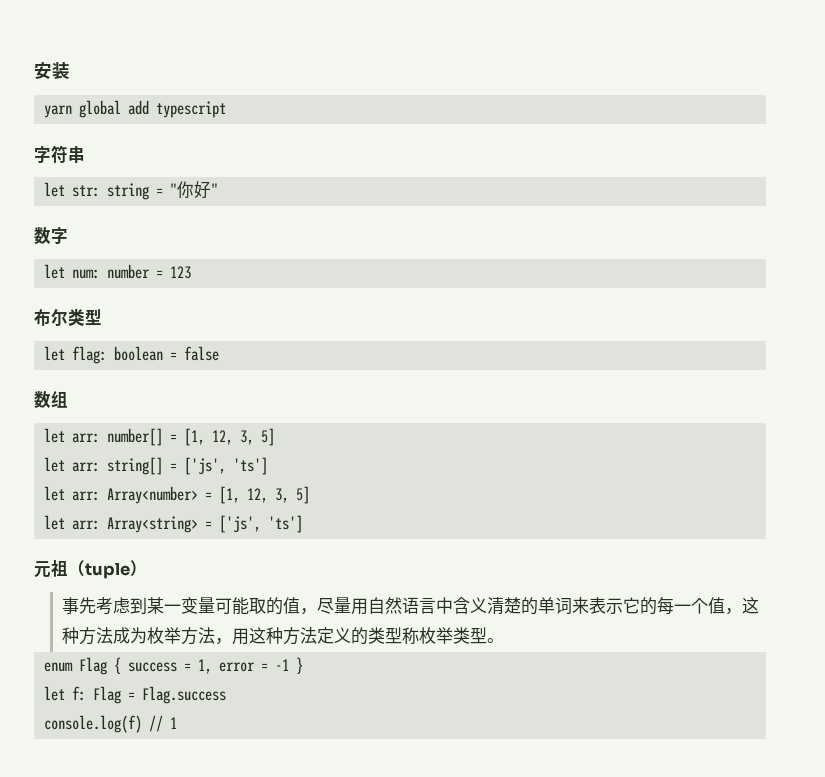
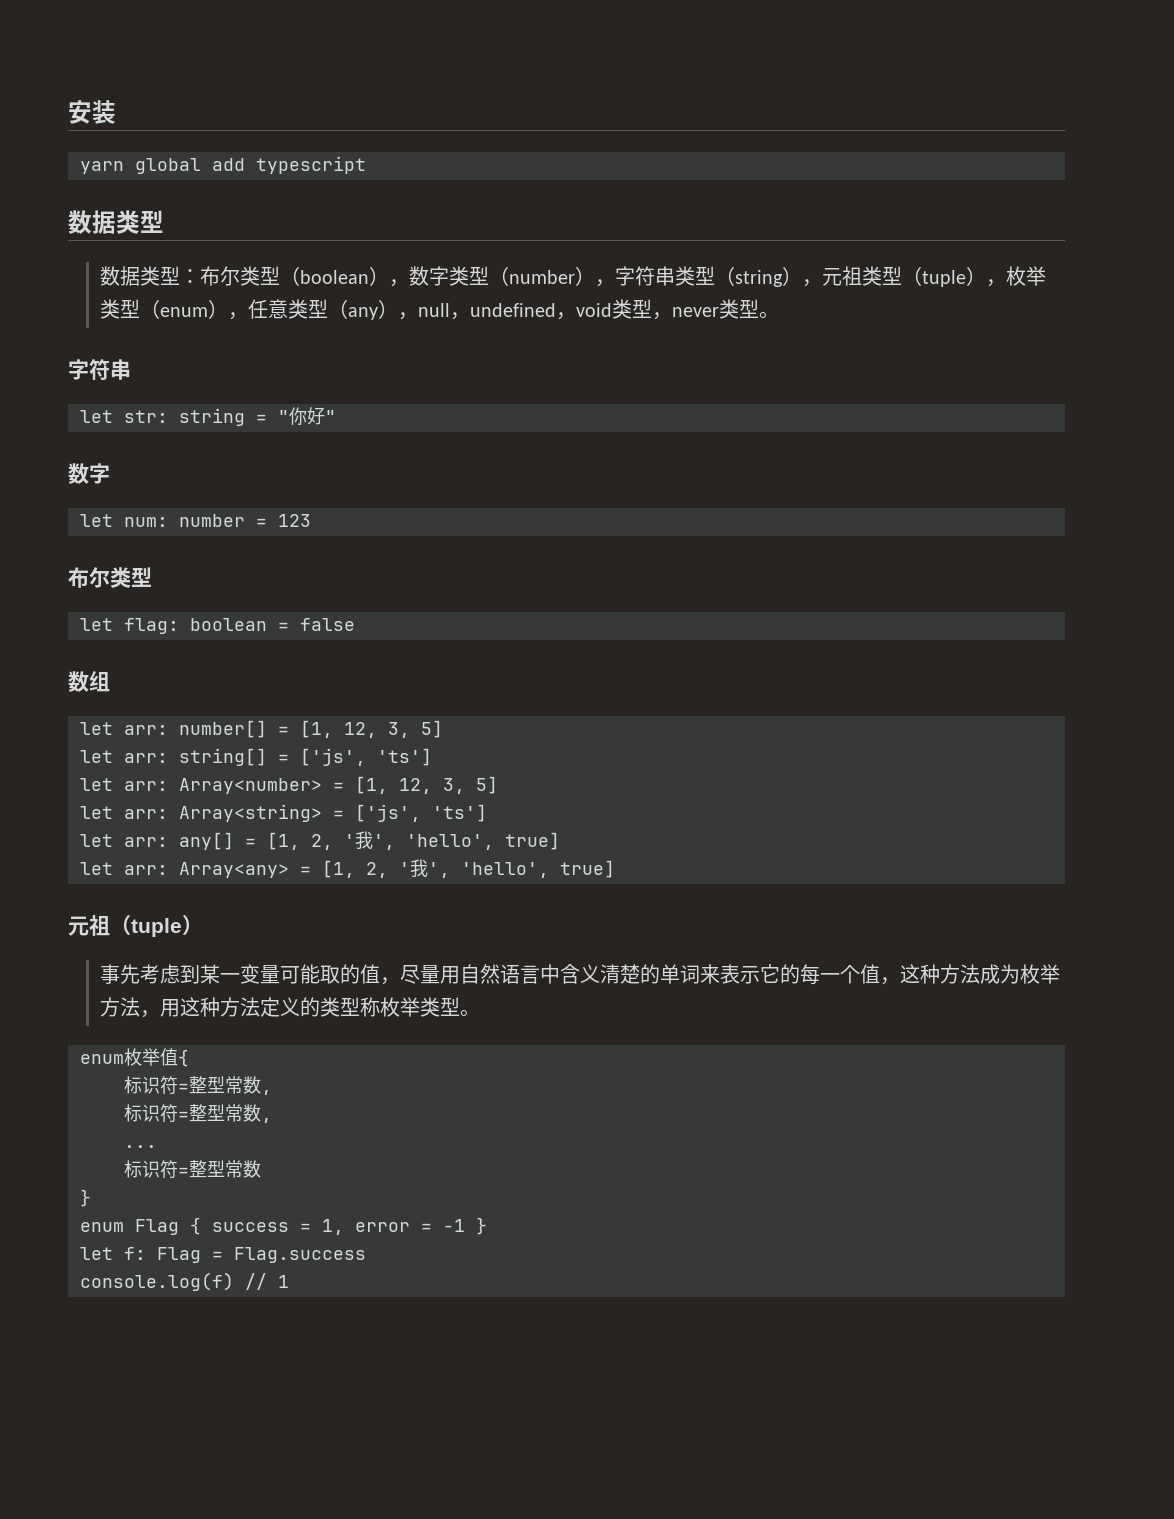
(227, 109) none -> [68,210,164,234] [99,266,1046,287] [99,299,779,320] // 数据类型 // 数据类型：布尔类型（boolean），数字类型（number），字符串类型（string），元祖类型（tuple），枚举类型（enum），任意类型（any），null，undefined，void类型，never类型。
(304, 524) none -> [80,831,560,850] [80,859,615,878] // let arr: any[] = [1, 2, '我', 'hello', true] // let arr: Array<any> = [1, 2, '我', 'hello', true]
(505, 640) none -> [80,1048,189,1067] [124,1076,272,1095] [124,1104,272,1123] [124,1145,157,1148] [124,1160,261,1179] [80,1189,91,1207] // enum枚举值{ // 标识符=整型常数, // 标识符=整型常数, // ... // 标识符=整型常数 // }

